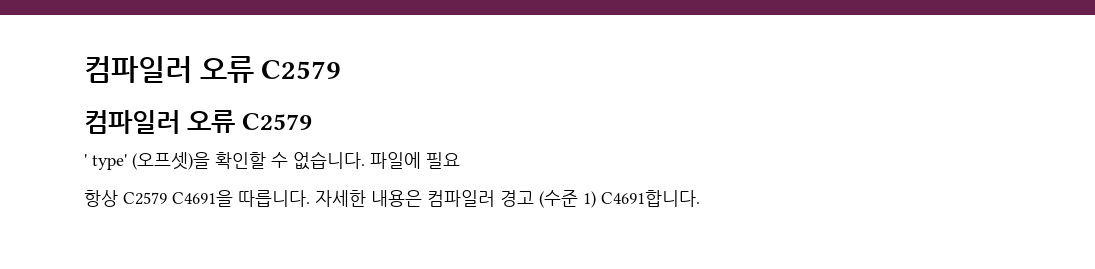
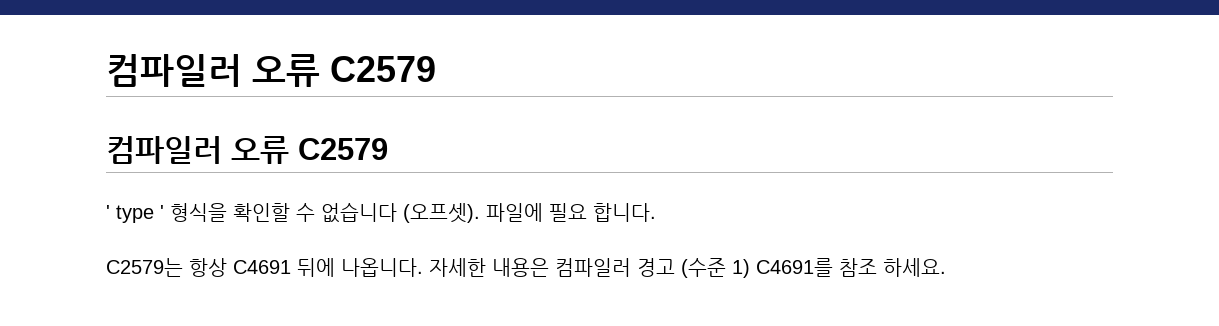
[92,151,460,170] [84,190,310,207] type' (오프셋)을 확인할 수 없습니다. 파일에 필요 // 항상 C2579 C4691을 따릅니다. -> [116,202,656,223] [106,258,423,277] type ' 형식을 확인할 수 없습니다 (오프셋). 파일에 필요 합니다. // C2579는 항상 C4691 뒤에 나옵니다.
[601,190,700,207] C4691합니다. -> [756,258,946,277] C4691를 참조 하세요.

